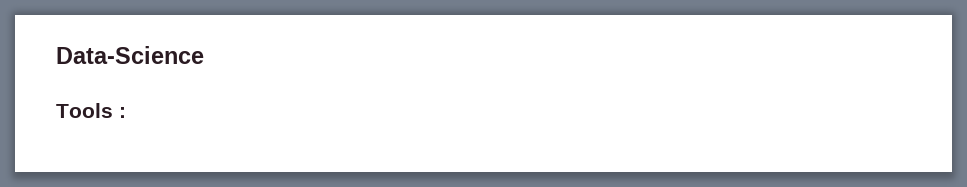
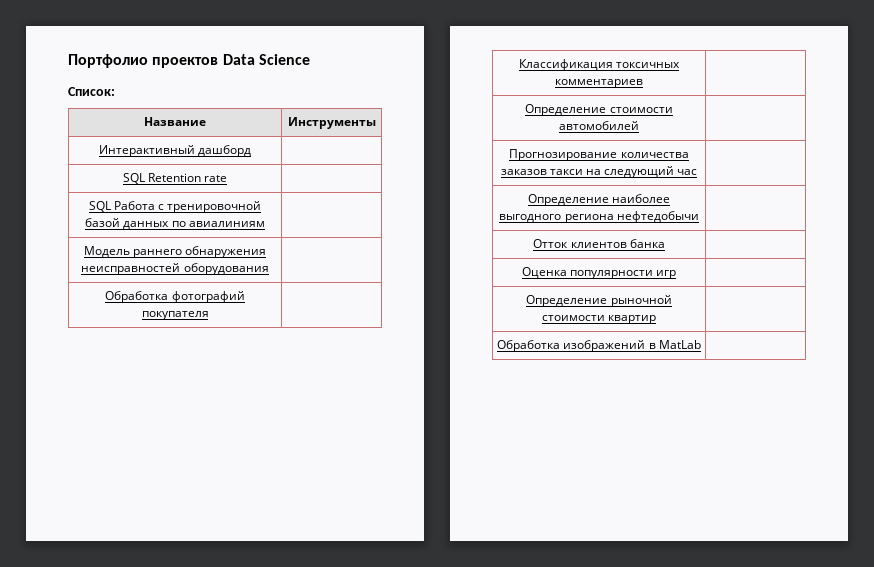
[56,46,204,64] [56,103,126,118] Data-Science // Tools : -> [68,54,310,68] [68,87,115,96] [144,117,206,126] [287,117,376,129] [98,145,252,157] [122,173,228,184] [88,201,262,213] [85,218,265,229] [83,246,267,258] [81,263,269,275] [105,291,245,303] [141,311,209,320] [518,59,681,71] [555,79,643,88] [525,104,673,116] [559,121,639,130] [509,149,689,161] [500,166,698,178] [527,194,671,206] [499,211,699,223] [533,239,665,248] [521,267,677,279] [526,295,672,307] [541,315,657,324] [497,340,701,352] Портфолио проектов Data Science // Список: // Название | Инструменты // Интерактивный дашборд | // SQL Retention rate | // SQL Работа с тренировочной базой данных по авиалиниям | // Модель раннего обнаружения неисправностей оборудования | // Обработка фотографий покупателя | // Классификация токсичных комментариев | // Определение стоимости автомобилей | // Прогнозирование количества заказов такси на следующий час | // Определение наиболее выгодного региона нефтедобычи | // Отток клиентов банка | // Оценка популярности игр | // Определение рыночной стоимости квартир | // Обработка изображений в MatLab |

